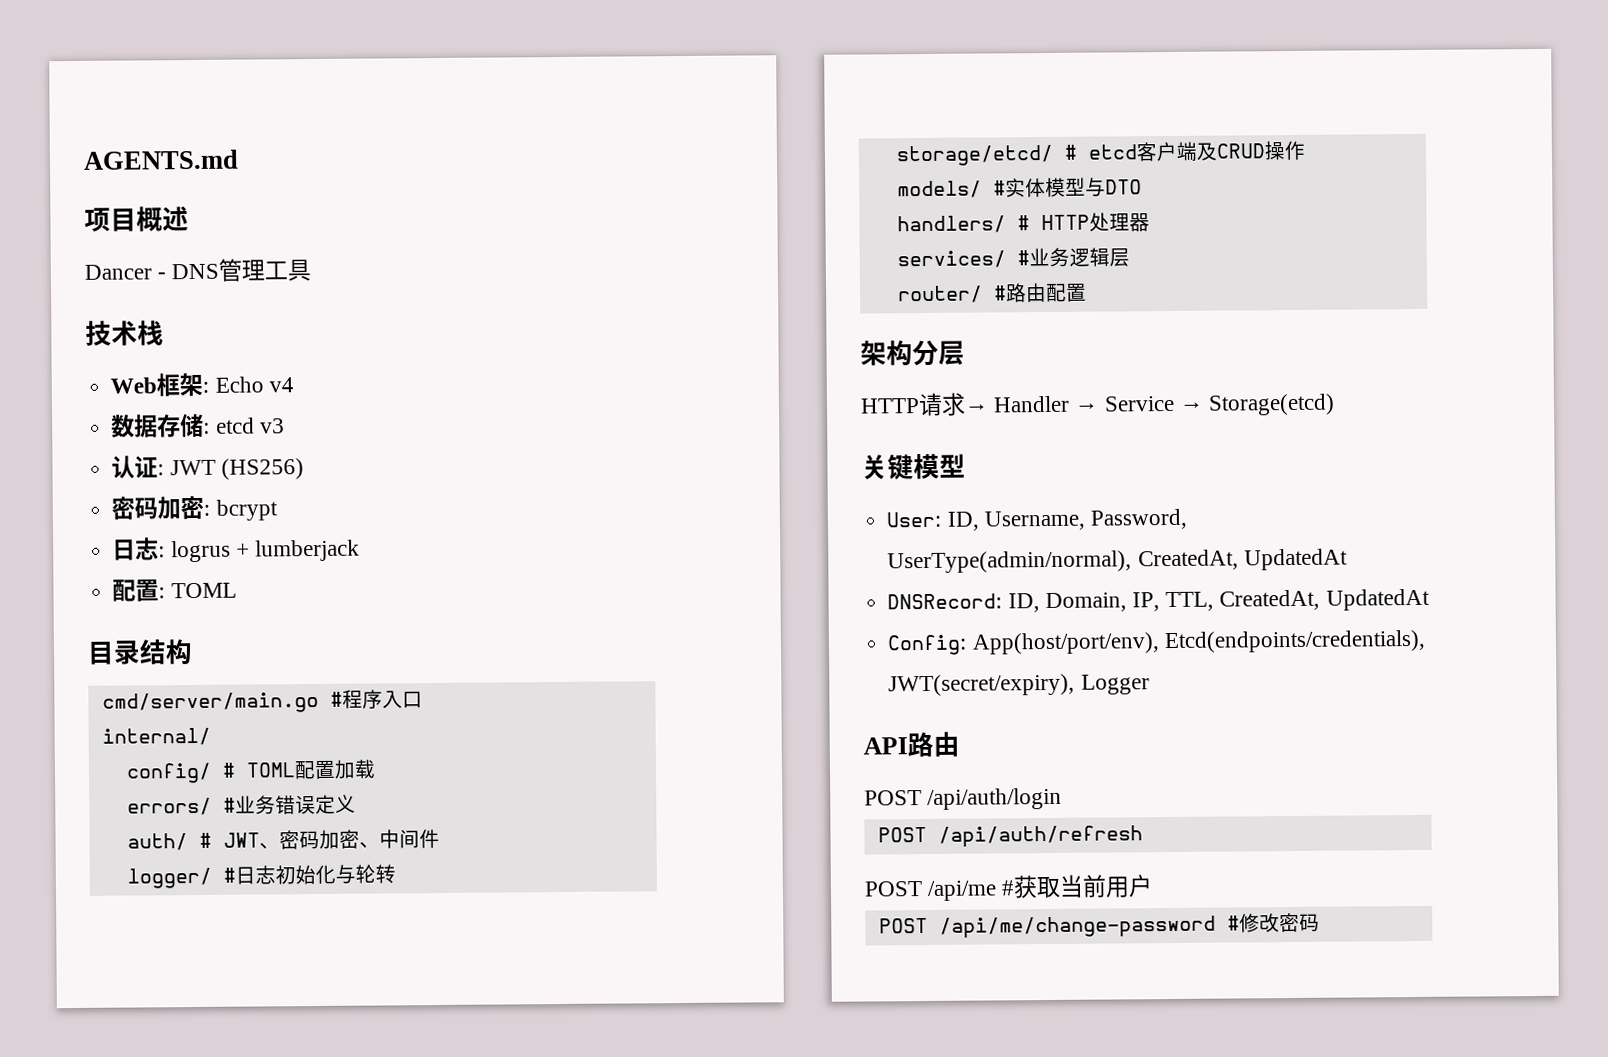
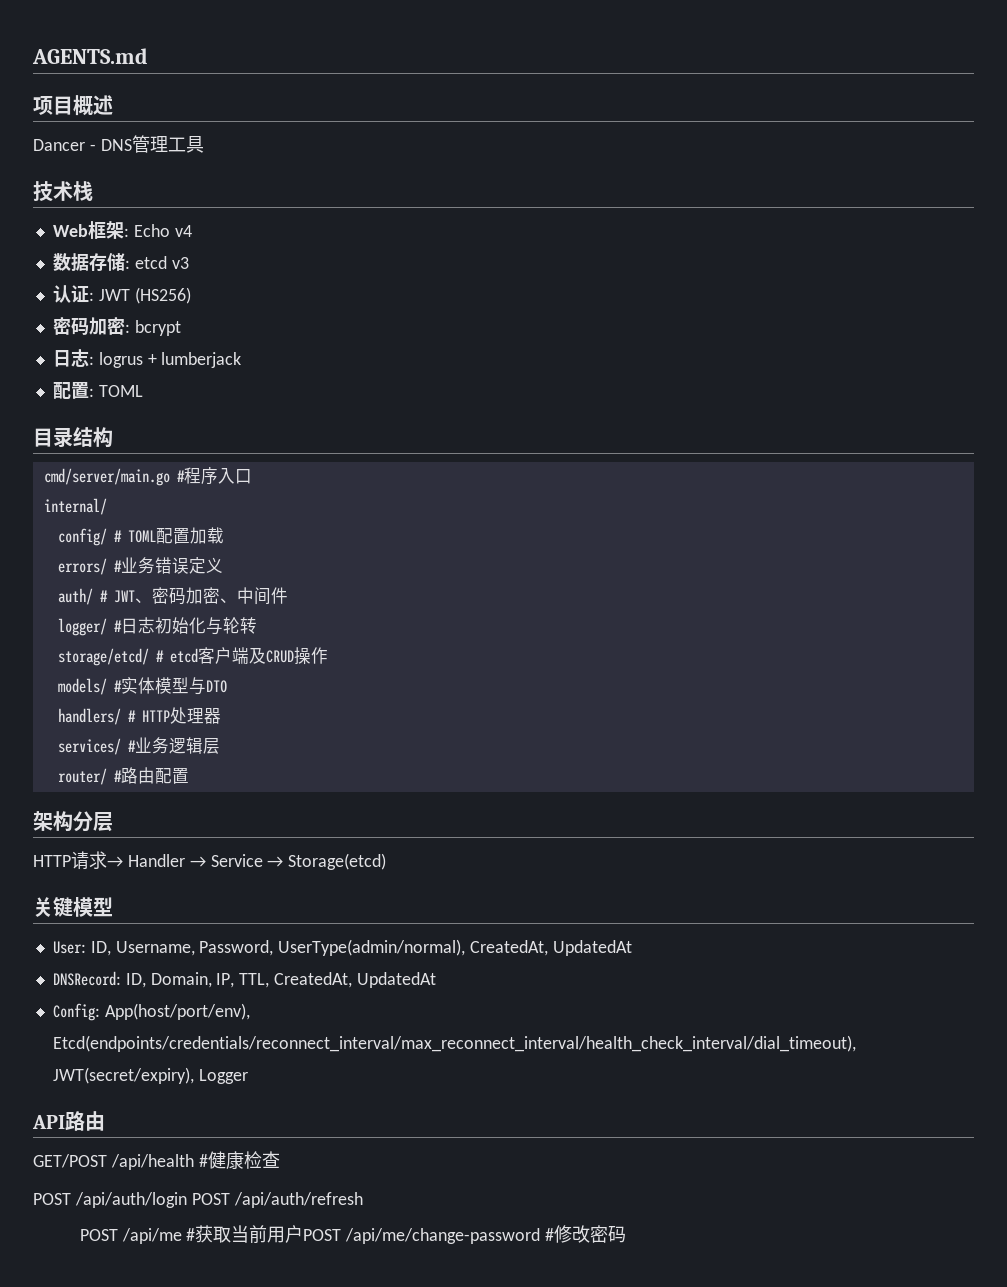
[1163,629,1426,654] Etcd(endpoints/credentials), -> [52,1035,856,1052] Etcd(endpoints/credentials/reconnect_interval/max_reconnect_interval/health_check_interval/dial_timeout),
(960, 744) none -> [33,1151,280,1170] // GET/POST /api/health #健康检查
(1063, 798) // -> (187, 1200) none
(1154, 886) // -> (304, 1234) none

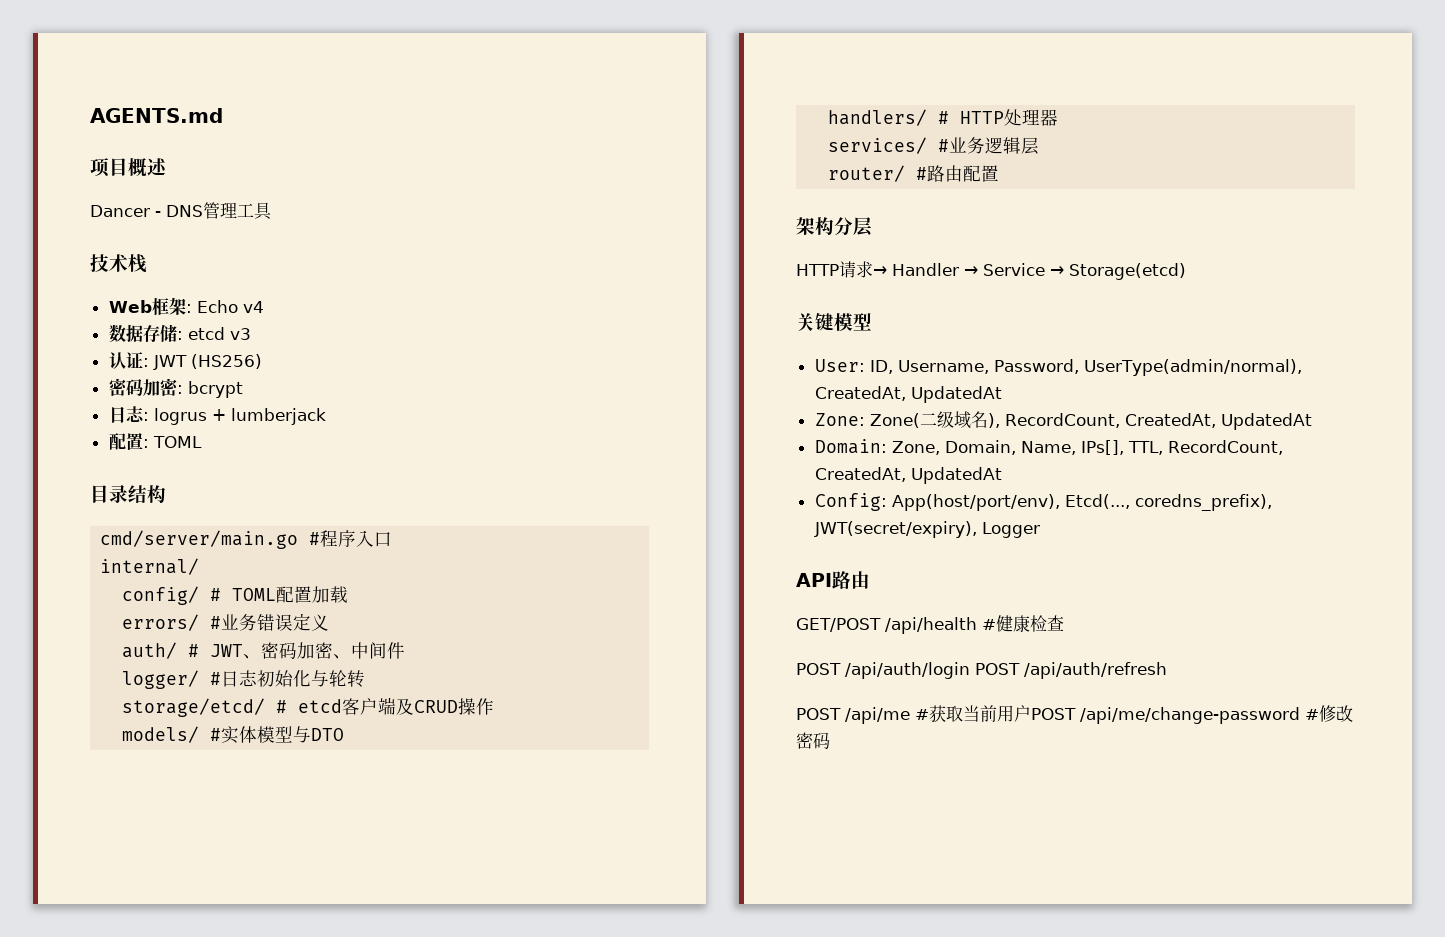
[52,971,270,988] DNSRecord: ID, Domain, IP, TTL, -> [814,411,1312,430] [814,439,1283,455] Zone: Zone(二级域名), RecordCount, CreatedAt, UpdatedAt // Domain: Zone, Domain, Name, IPs[], TTL, RecordCount,
[52,1035,856,1052] Etcd(endpoints/credentials/reconnect_interval/max_reconnect_interval/health_check_interval/dial_timeout), -> [1064,494,1272,511] Etcd(..., coredns_prefix),

